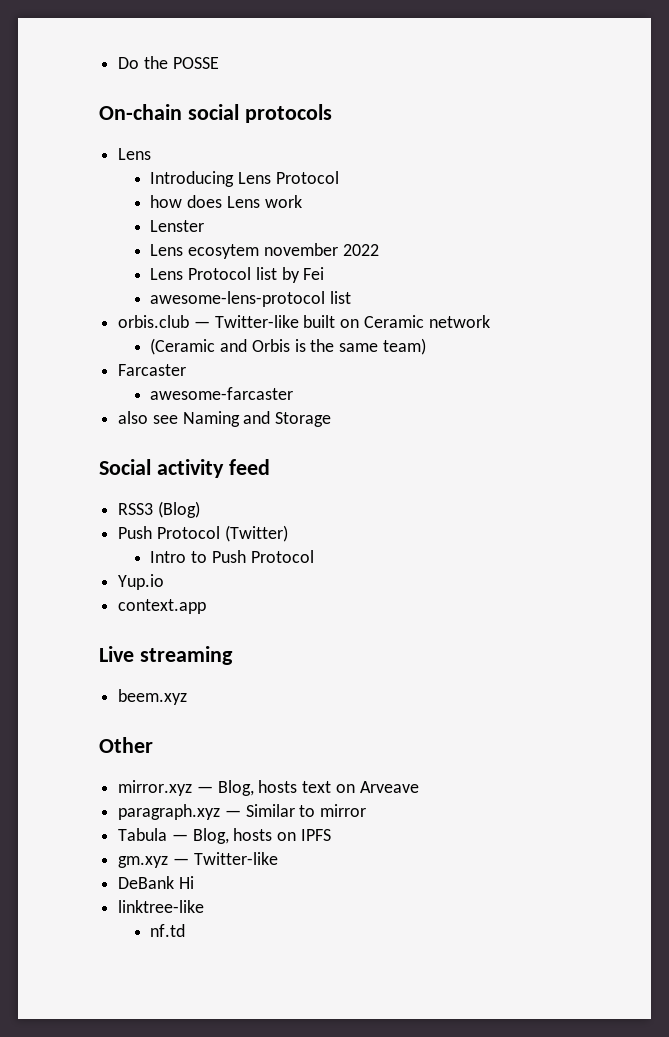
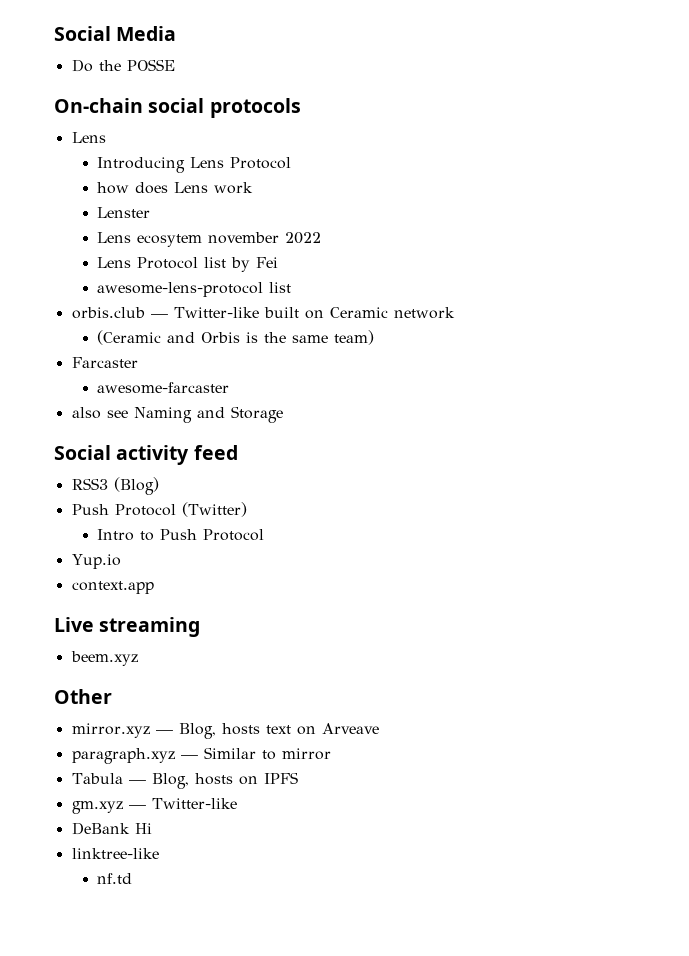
(118, 63) none -> [54,26,177,41] Social Media //

